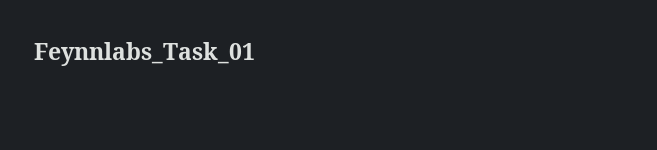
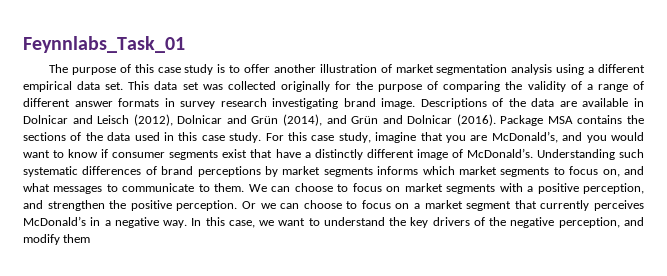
(255, 54) none -> [48,64,645,75] [23,81,644,92] [23,98,644,109] [23,114,644,126] [23,131,644,143] [23,148,644,160] [23,166,644,177] [23,183,645,194] [23,200,644,211] [23,216,644,228] [23,234,91,245] // The purpose of this case study is to offer another illustration of market segmentation analysis using a different empirical data set. This data set was collected originally for the purpose of comparing the validity of a range of different answer formats in survey research investigating brand image. Descriptions of the data are available in Dolnicar and Leisch (2012), Dolnicar and Grün (2014), and Grün and Dolnicar (2016). Package MSA contains the sections of the data used in this case study. For this case study, imagine that you are McDonald’s, and you would want to know if consumer segments exist that have a distinctly different image of McDonald’s. Understanding such systematic differences of brand perceptions by market segments informs which market segments to focus on, and what messages to communicate to them. We can choose to focus on market segments with a positive perception, and strengthen the positive perception. Or we can choose to focus on a market segment that currently perceives McDonald’s in a negative way. In this case, we want to understand the key drivers of the negative perception, and modify them

